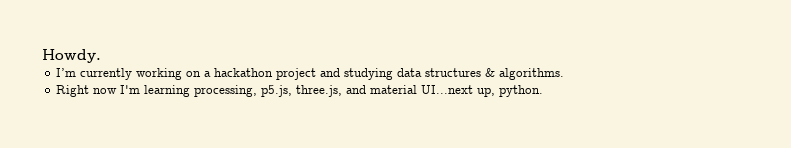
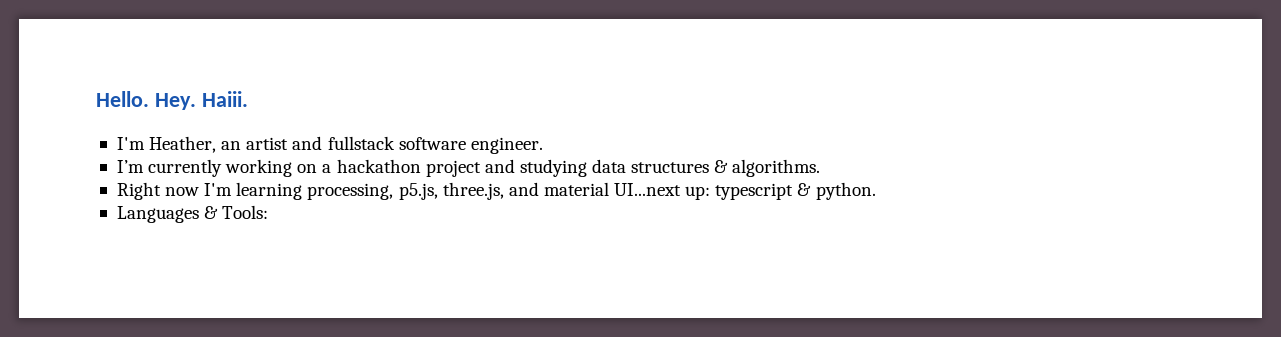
[42,49,101,63] Howdy. -> [96,91,248,110] [116,136,543,154] Hello. Hey. Haiii. // I'm Heather, an artist and fullstack software engineer.
[477,85,544,97] up, python. -> [685,182,876,200] [116,205,269,223] up: typescript & python. // Languages & Tools:

